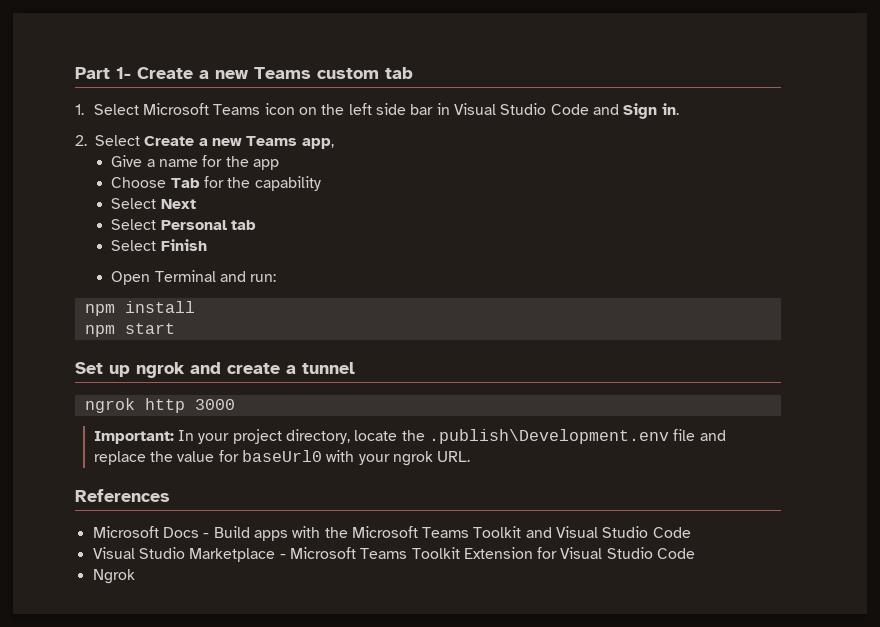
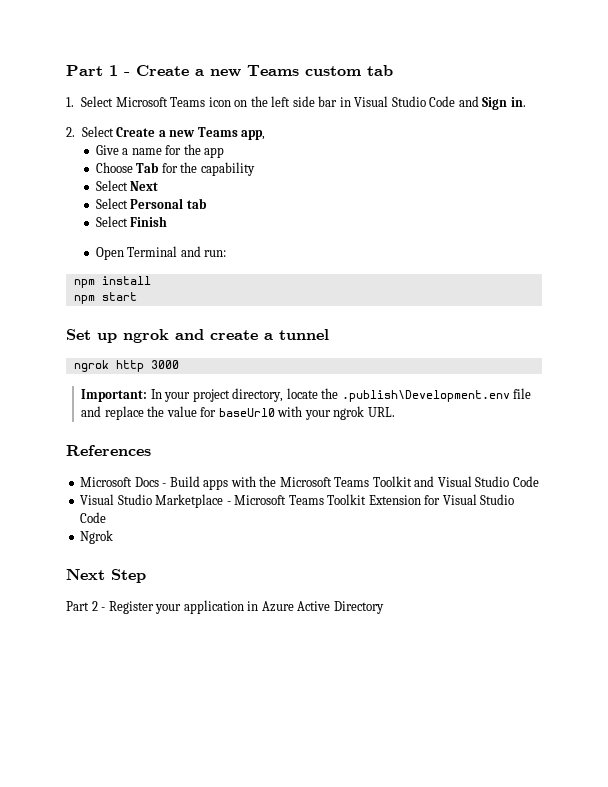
[75,67,131,79] Part 1- -> [66,65,130,76] Part 1 -
(135, 576) none -> [66,569,146,583] [66,600,384,614] // Next Step // Part 2 - Register your application in Azure Active Directory

